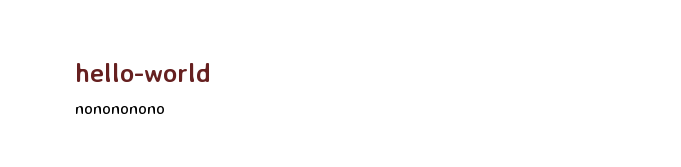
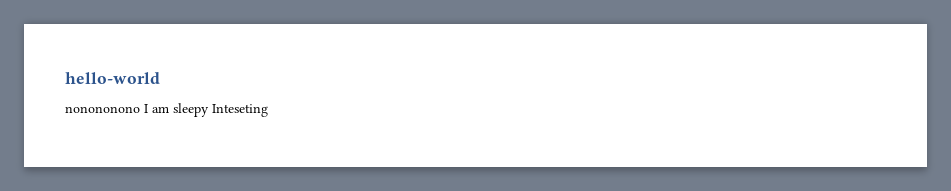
(165, 110) none -> [144,103,268,117] I am sleepy Inteseting

